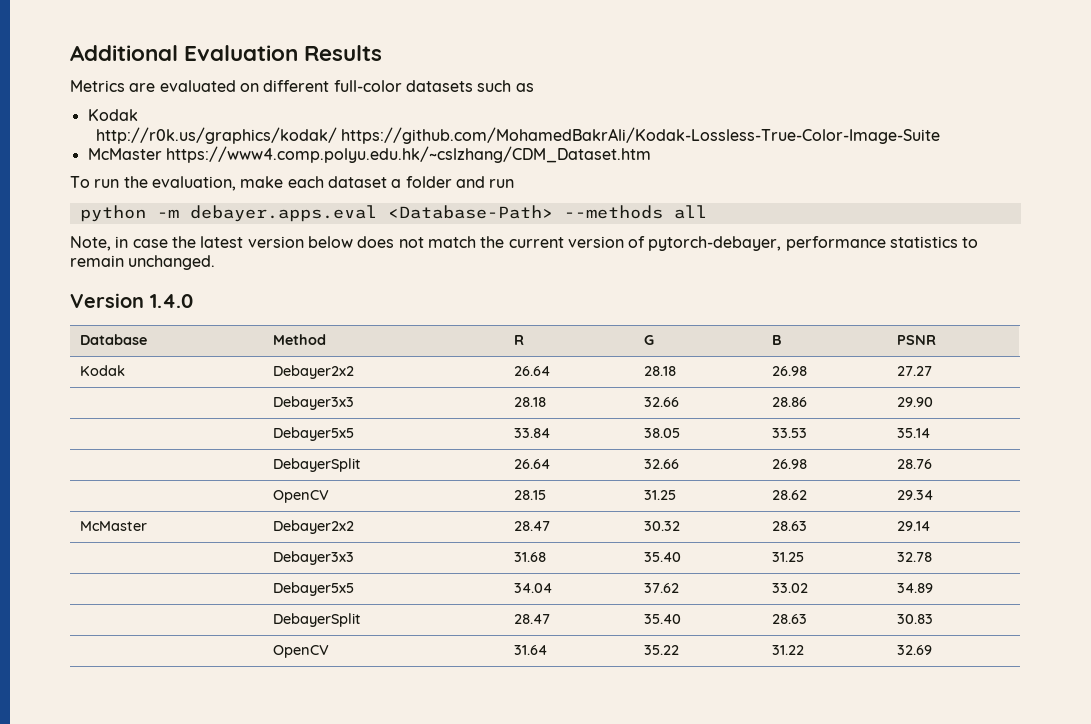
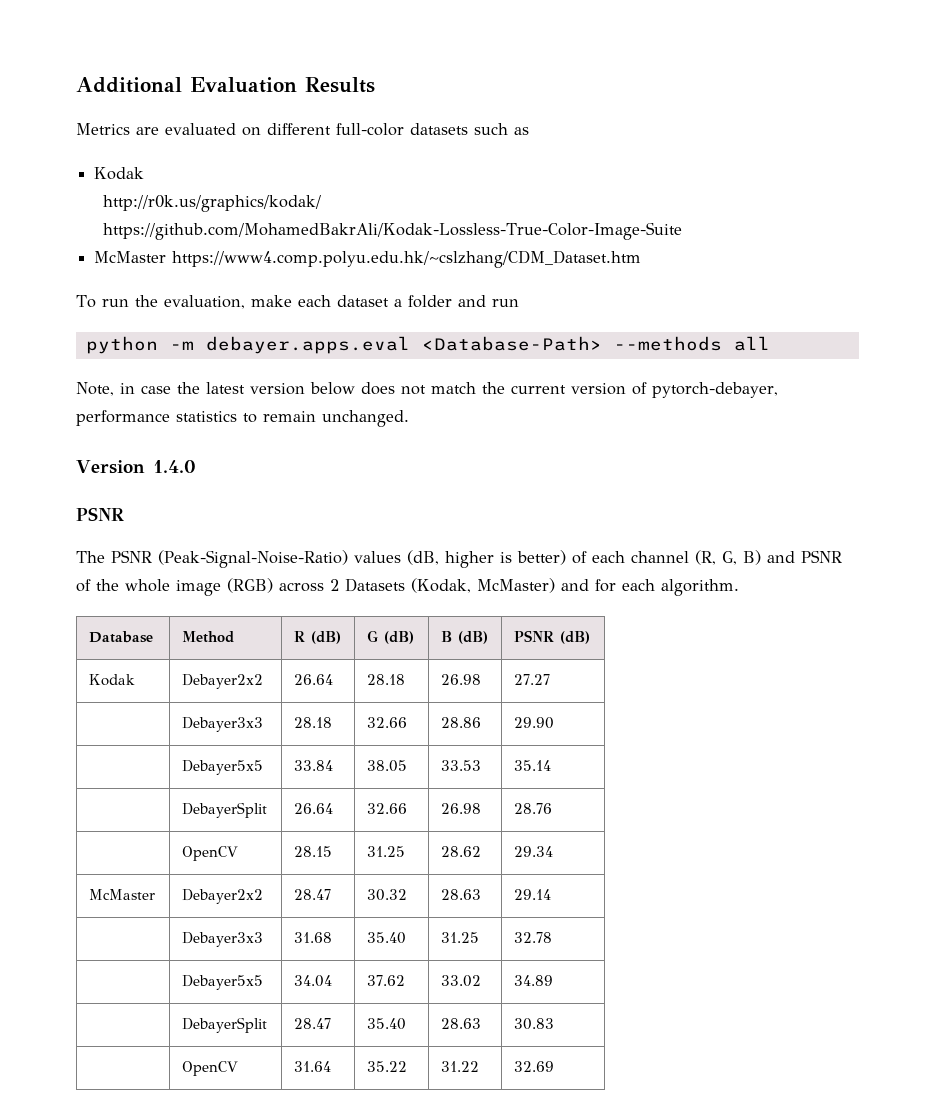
(193, 301) none -> [76,507,124,521] [76,550,842,568] [76,578,739,596] // PSNR // The PSNR (Peak-Signal-Noise-Ratio) values (dB, higher is better) of each channel (R, G, B) and PSNR of the whole image (RGB) across 2 Datasets (Kodak, McMaster) and for each algorithm.
(525, 340) none -> [311,631,342,644] (dB)
(655, 340) none -> [384,631,415,644] (dB)
[897,335,937,345] | PSNR -> [458,631,489,644] [514,630,591,644] (dB) | PSNR (dB)

